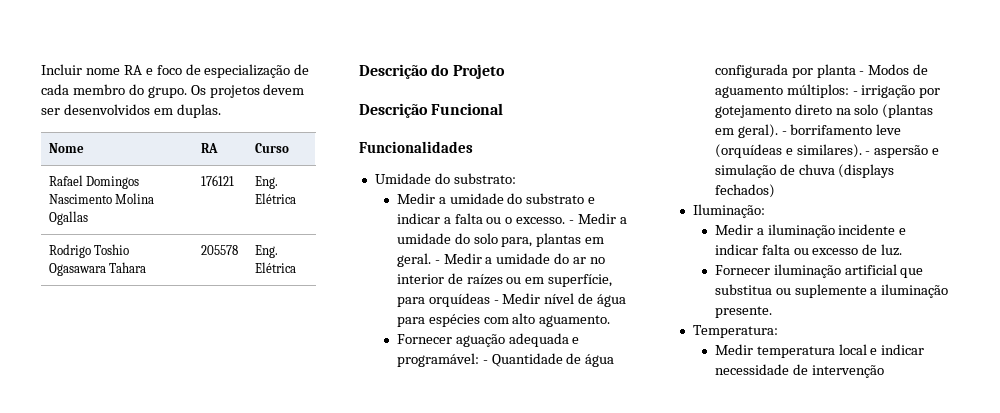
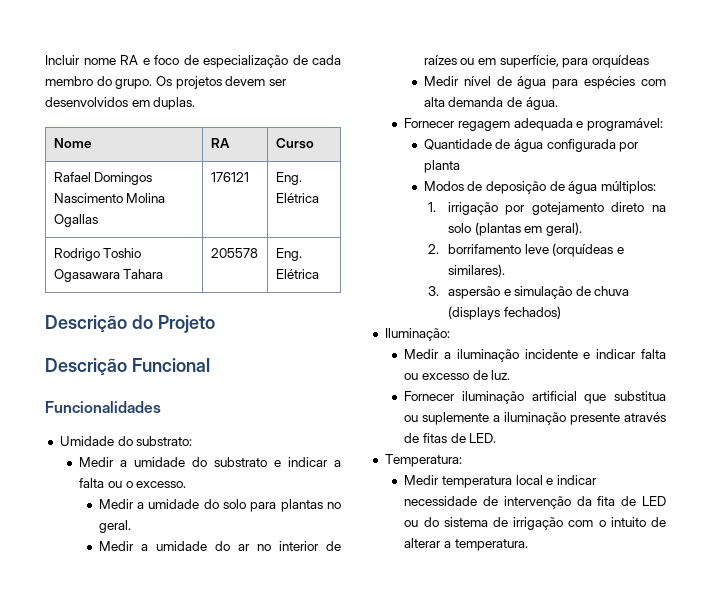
[569,220,575,224] - -> (187, 484) //
[501,233,605,247] para, plantas em -> [250,499,341,512] para plantas no
[434,260,440,264] - -> (131, 526) //
[493,300,499,304] - -> (650, 61) //
[512,313,611,327] [396,334,505,347] alto aguamento. // Fornecer aguação -> [423,97,558,110] [404,118,510,131] alta demanda de água. // Fornecer regagem
[482,360,488,364] - -> (663, 124) //
[859,71,865,75] - -> (460, 166) //
[714,86,783,98] aguamento -> [486,181,598,194] deposição de água
[852,91,858,95] - -> [428,202,437,212] // 1.
[781,131,787,135] - -> [428,244,440,254] // 2.
[865,151,871,155] - -> [428,286,440,296] // 3.
[714,306,772,318] presente. -> [570,412,666,425] [404,433,497,443] presente através de fitas de LED.
(884, 371) none -> [576,496,666,506] [404,517,666,530] [404,538,528,551] da fita de LED ou do sistema de irrigação com o intuito de alterar a temperatura.

